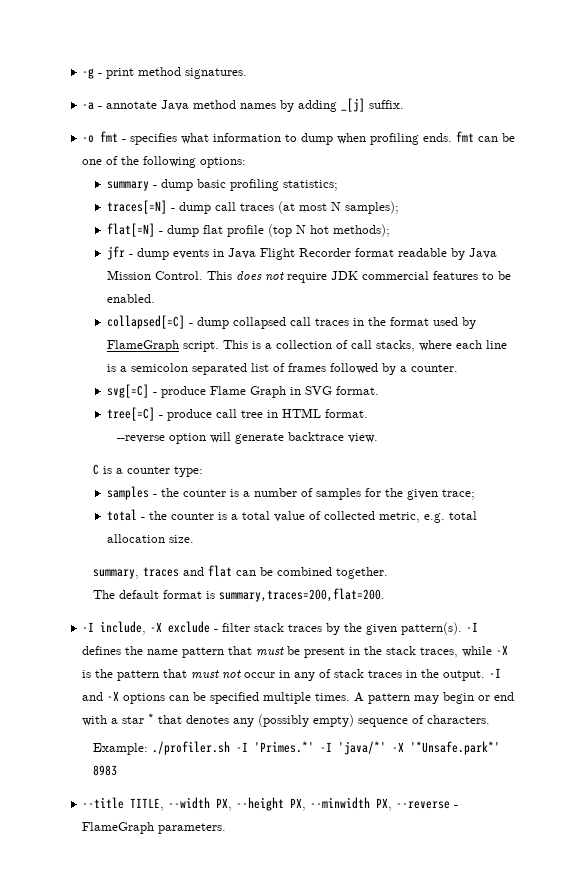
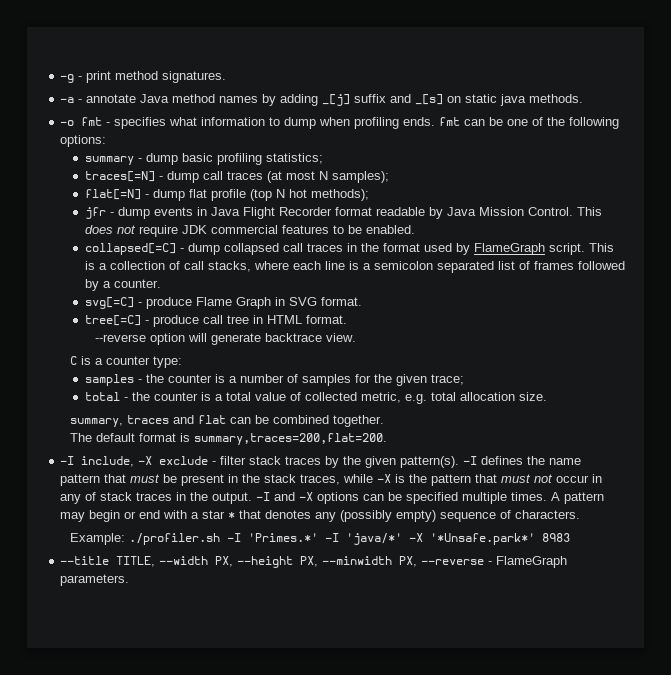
[369,100,405,109] suffix. -> [354,94,584,106] suffix and _[s] on static java methods.

